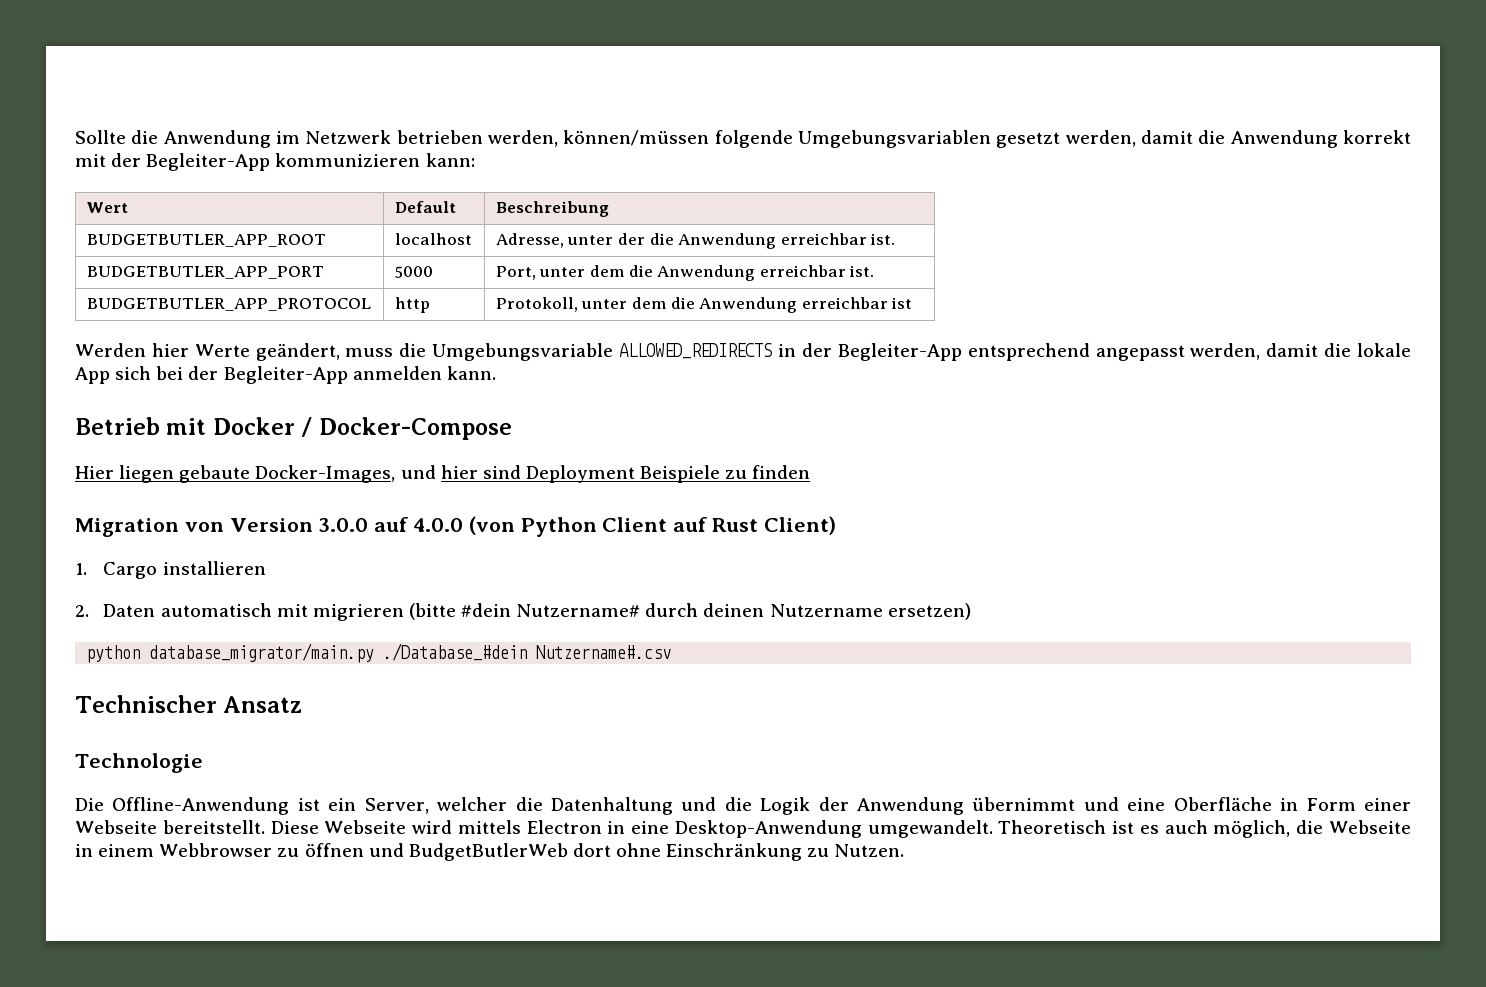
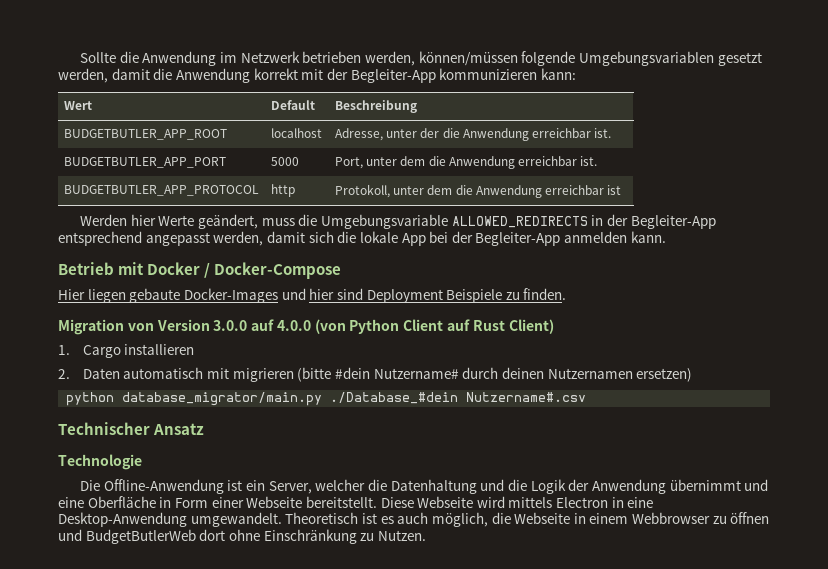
(1319, 350) none -> [308,231,334,243] sich
[115,366,152,380] sich -> (426, 239) none
[255,465,396,483] Docker-Images, -> [183,288,278,303] Docker-Images
[752,465,811,479] finden -> [523,288,567,300] finden.
[769,604,883,617] Nutzername -> [547,368,633,379] Nutzernamen

